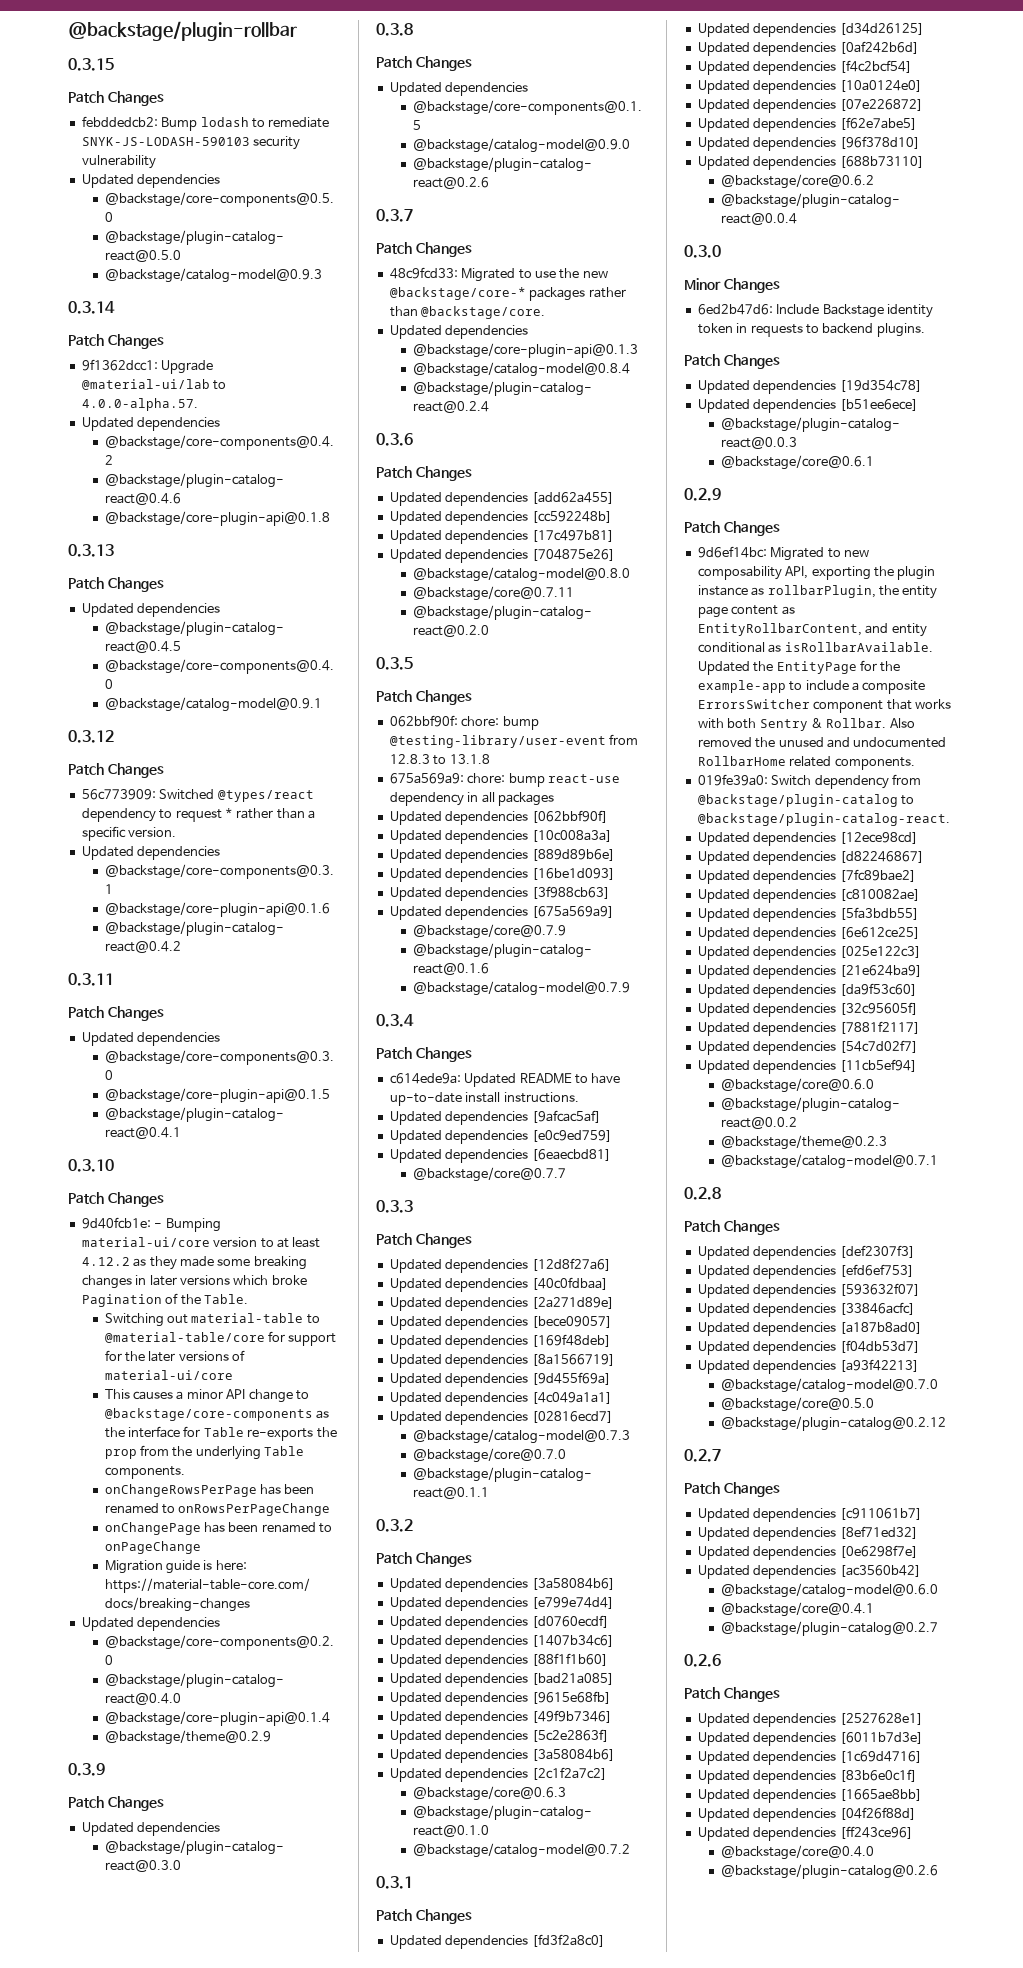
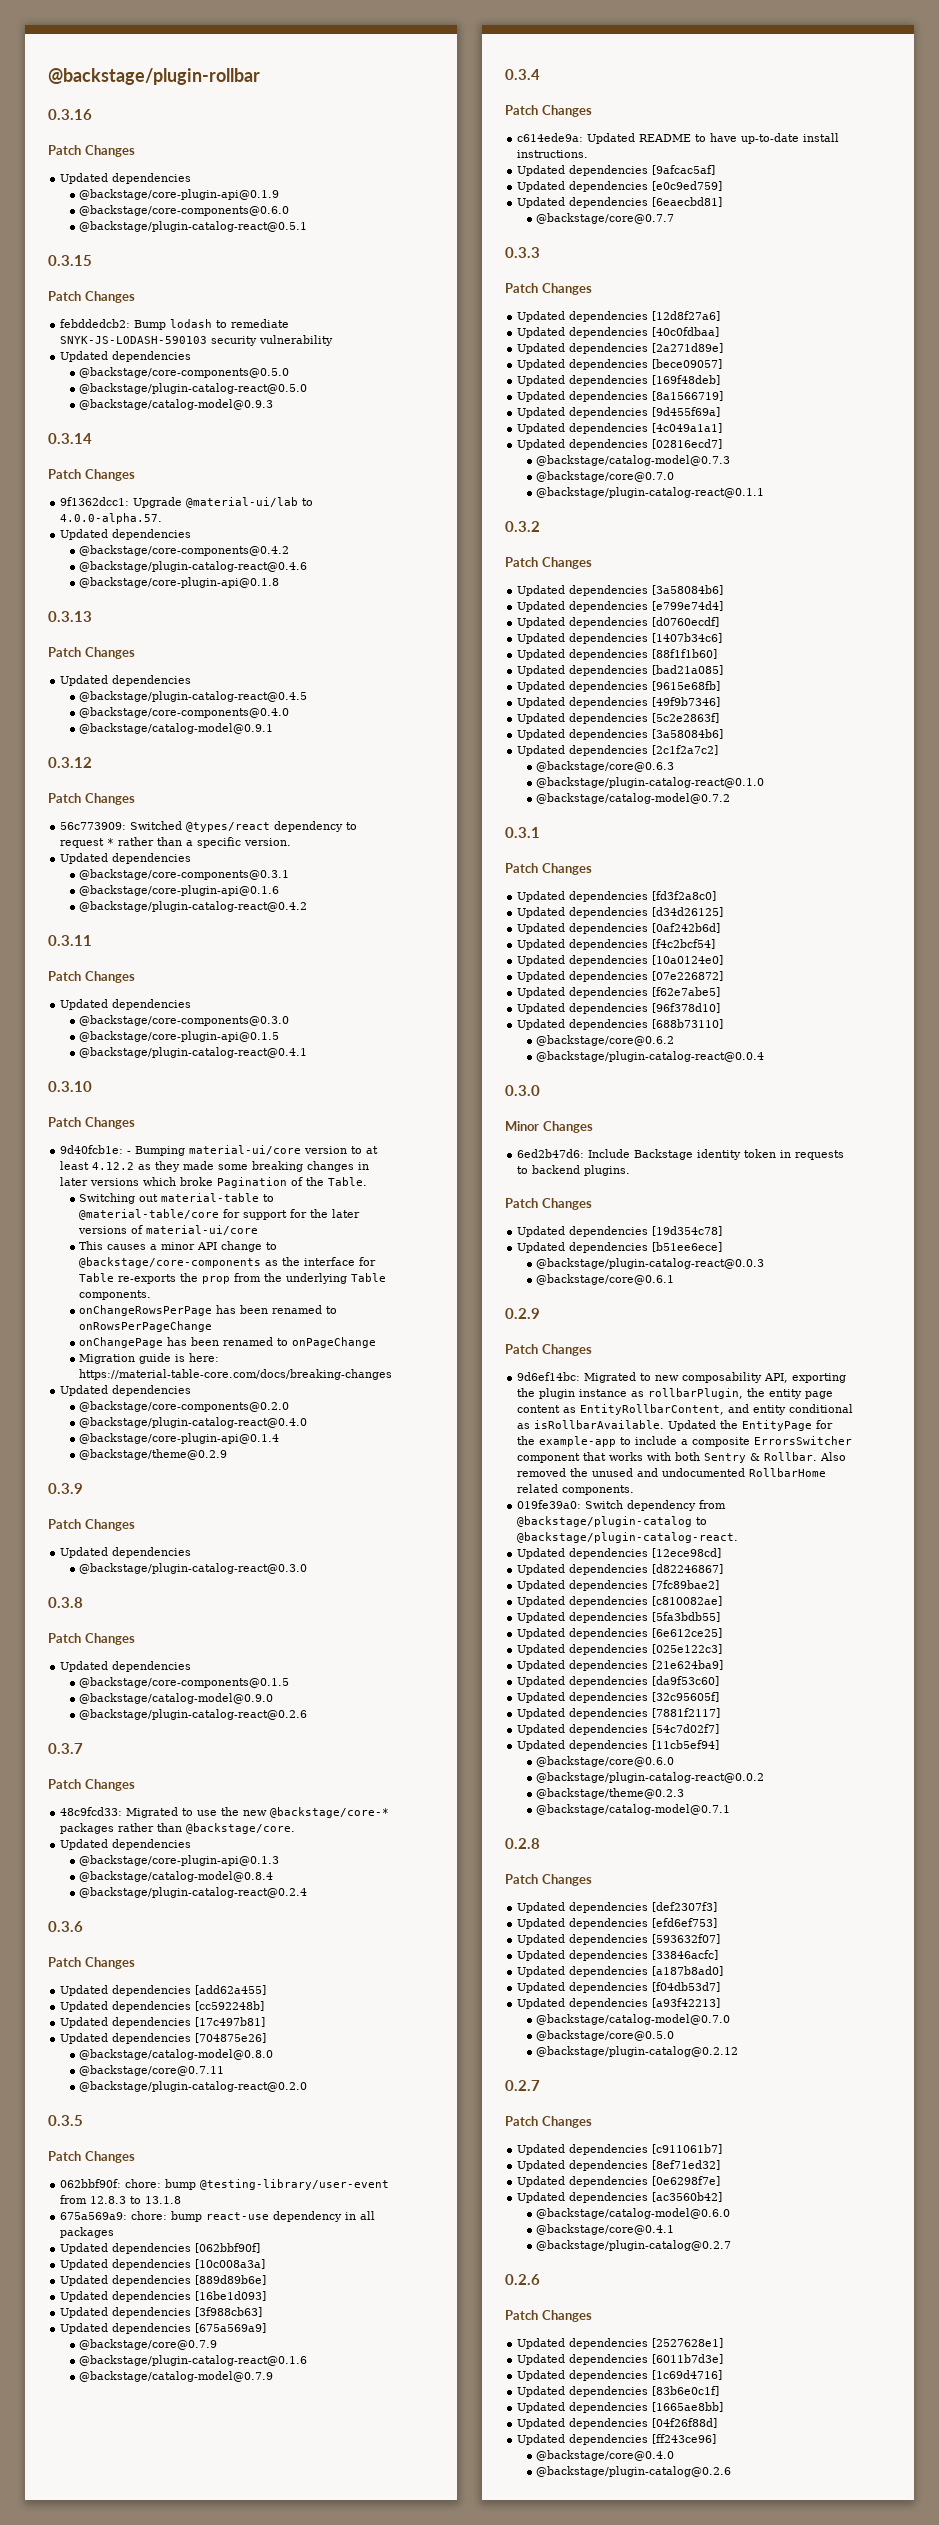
(297, 31) none -> [48,109,92,120] [48,145,135,157] [60,173,192,184] [79,189,280,200] [79,205,290,216] [79,221,308,232] // 0.3.16 // Patch Changes // Updated dependencies // @backstage/core-plugin-api@0.1.9 // @backstage/core-components@0.6.0 // @backstage/plugin-catalog-react@0.5.1

